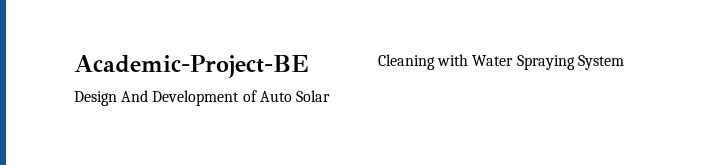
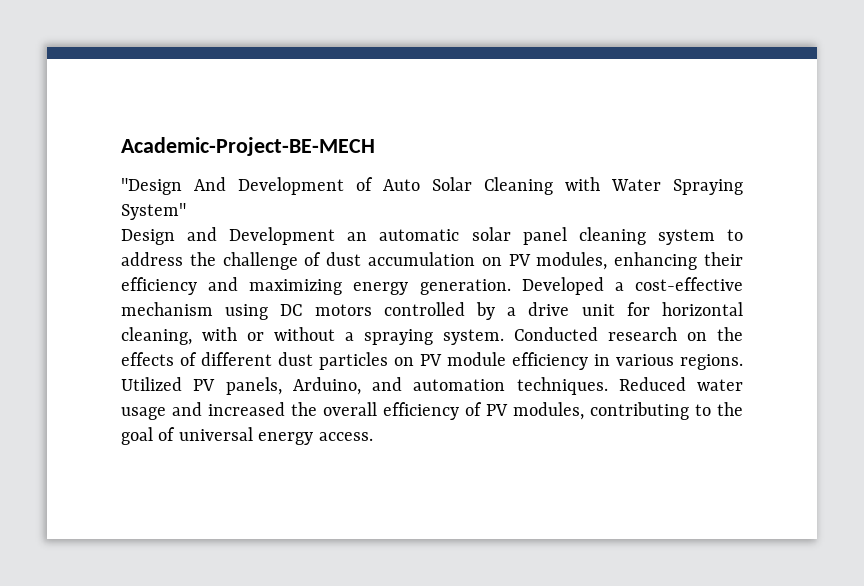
[74,55,309,78] [74,91,117,106] Academic-Project-BE // Design -> [121,137,375,156] [121,178,182,195] Academic-Project-BE-MECH // "Design
[577,55,624,70] System -> [121,203,186,220] [121,227,743,245] [121,252,743,270] [121,277,743,295] [121,302,743,320] [121,327,743,345] [121,352,743,370] [121,377,743,395] [121,402,743,420] [121,427,373,445] System" // Design and Development an automatic solar panel cleaning system to address the challenge of dust accumulation on PV modules, enhancing their efficiency and maximizing energy generation. Developed a cost-effective mechanism using DC motors controlled by a drive unit for horizontal cleaning, with or without a spraying system. Conducted research on the effects of different dust particles on PV module efficiency in various regions. Utilized PV panels, Arduino, and automation techniques. Reduced water usage and increased the overall efficiency of PV modules, contributing to the goal of universal energy access.

